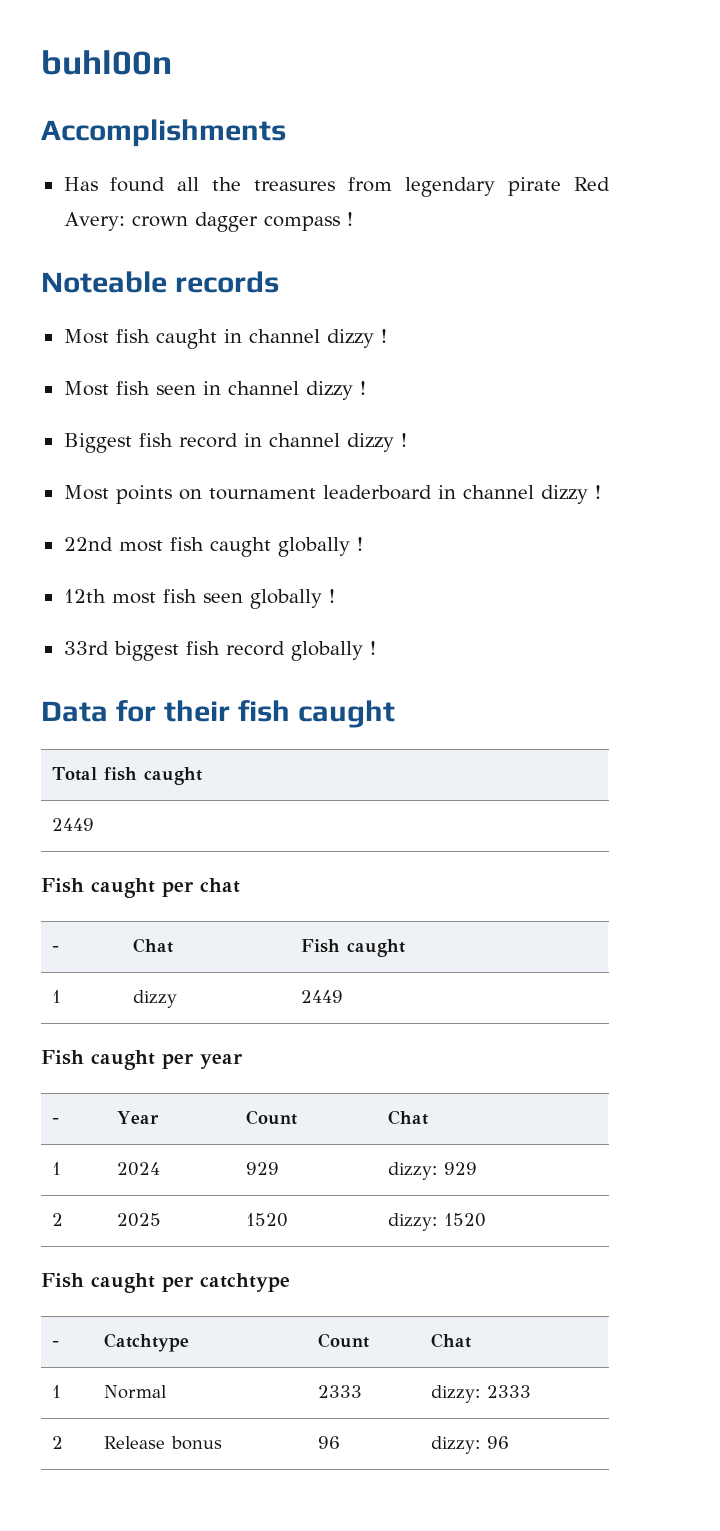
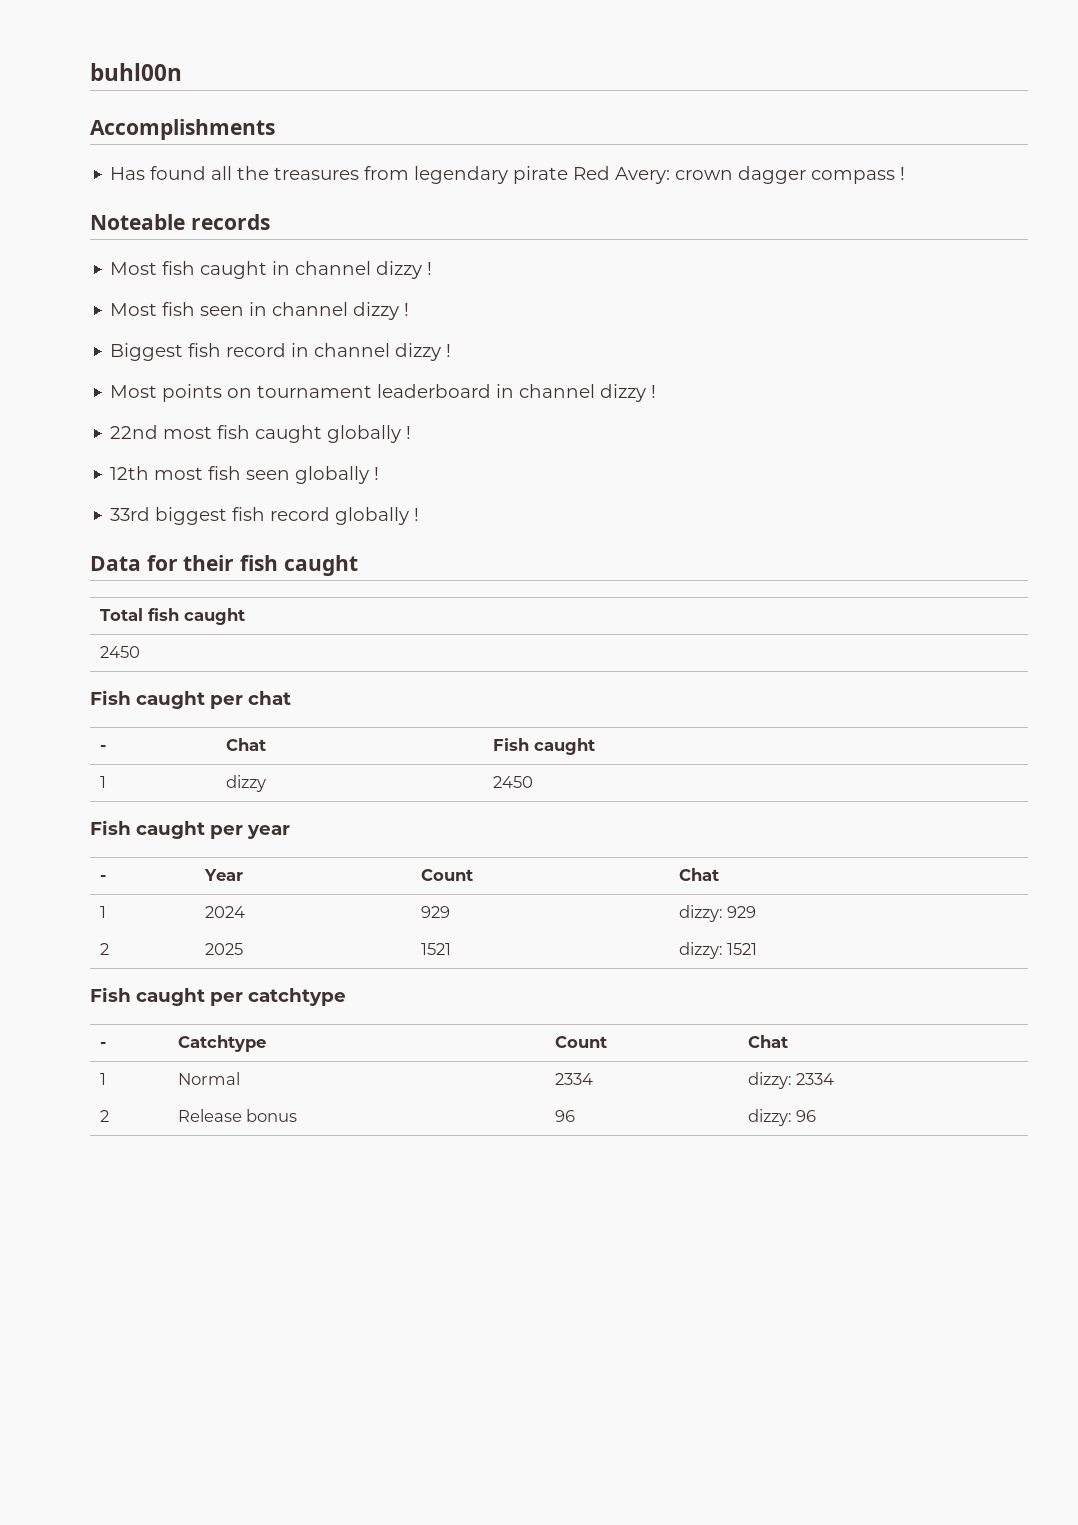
[52,818,95,831] 2449 -> [99,646,140,658] 2450
[301,990,344,1003] 2449 -> [492,776,533,788] 2450
[246,1213,289,1227] [388,1213,487,1231] 1520 | dizzy: 1520 -> [420,943,451,955] [678,942,758,959] 1521 | dizzy: 1521
[318,1385,363,1398] [431,1385,532,1403] 2333 | dizzy: 2333 -> [554,1073,593,1085] [747,1072,835,1089] 2334 | dizzy: 2334

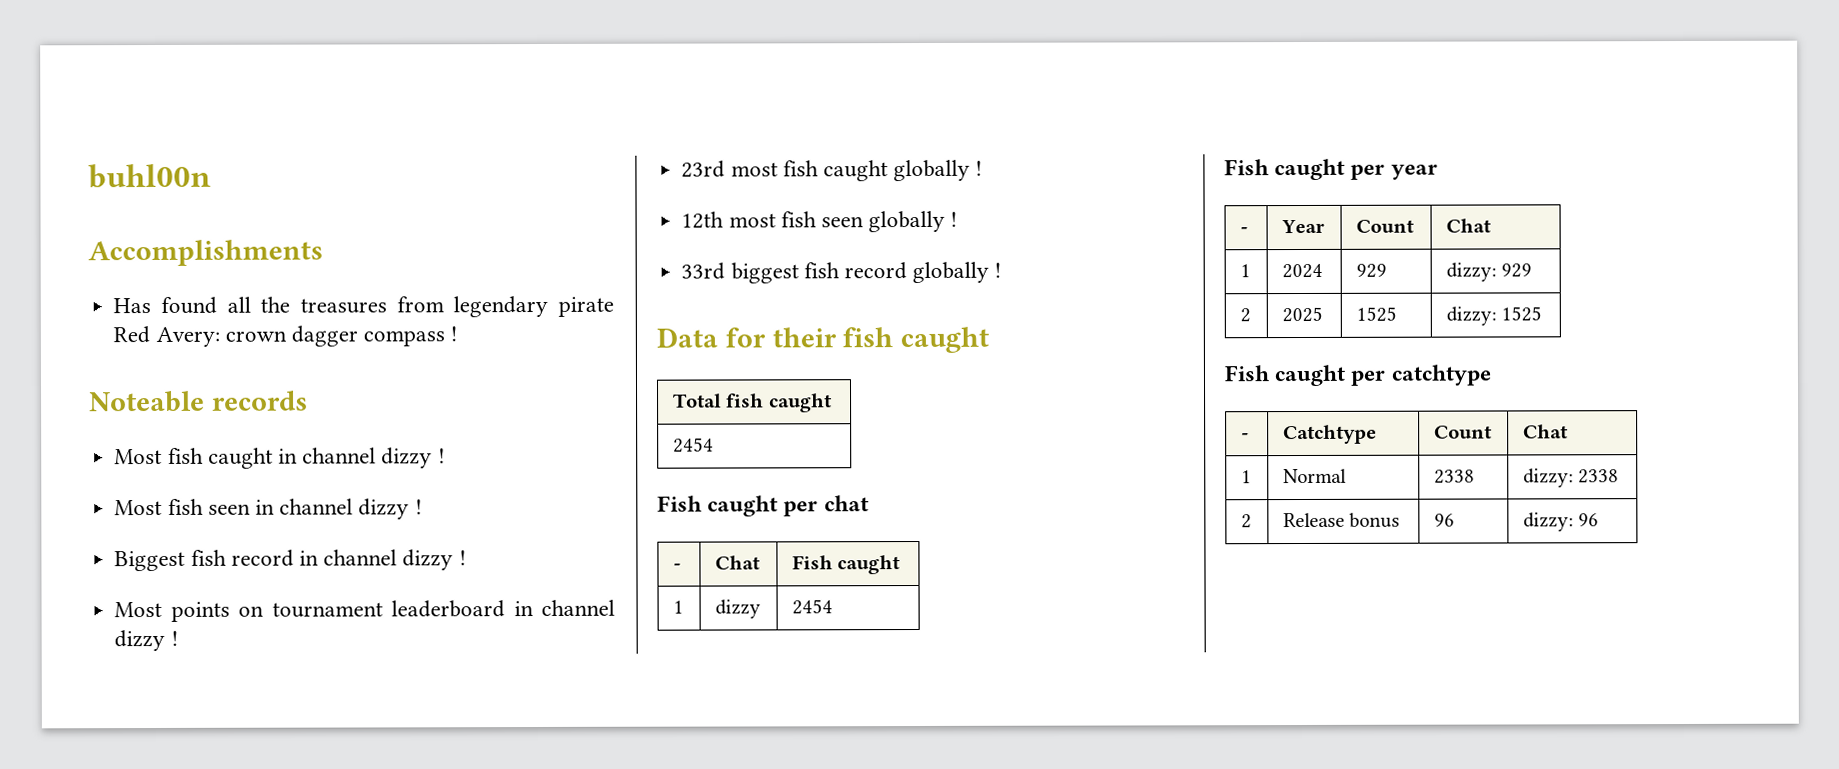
[110,425,159,439] 22nd -> [681,160,726,178] 23rd
[99,646,140,658] 2450 -> [672,437,714,453] 2454
[492,776,533,788] 2450 -> [791,599,833,615] 2454
[420,943,451,955] [678,942,758,959] 1521 | dizzy: 1521 -> [1355,306,1397,322] [1445,306,1543,326] 1525 | dizzy: 1525
[554,1073,593,1085] [747,1072,835,1089] 2334 | dizzy: 2334 -> [1433,469,1475,484] [1522,468,1620,488] 2338 | dizzy: 2338

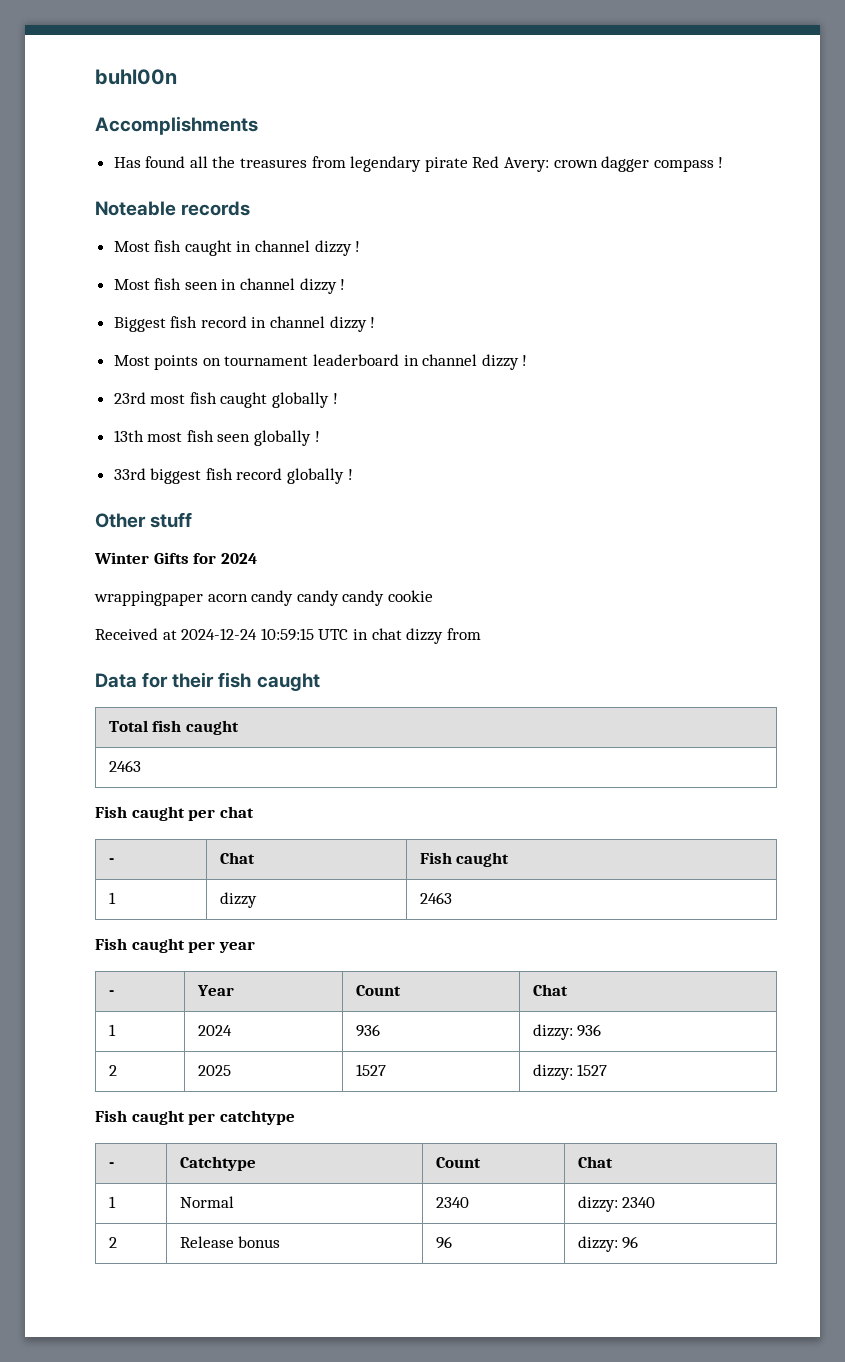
[681,211,725,229] 12th -> [113,430,144,442] 13th
(1003, 270) none -> [95,512,193,528] [94,552,257,564] [94,590,433,606] [95,628,481,644] // Other stuff // Winter Gifts for 2024 // wrappingpaper acorn candy candy candy cookie // Received at 2024-12-24 10:59:15 UTC in chat dizzy from
[672,437,714,453] 2454 -> [108,760,141,772] 2463
[791,599,833,615] 2454 -> [419,892,452,904] 2463
[1355,263,1387,278] [1445,262,1533,282] 929 | dizzy: 929 -> [355,1024,380,1037] [532,1024,602,1040] 936 | dizzy: 936
[1355,306,1397,322] [1445,306,1543,326] 1525 | dizzy: 1525 -> [355,1064,386,1076] [532,1064,608,1080] 1527 | dizzy: 1527
[1433,469,1475,484] [1522,468,1620,488] 2338 | dizzy: 2338 -> [435,1197,469,1208] [577,1196,656,1212] 2340 | dizzy: 2340

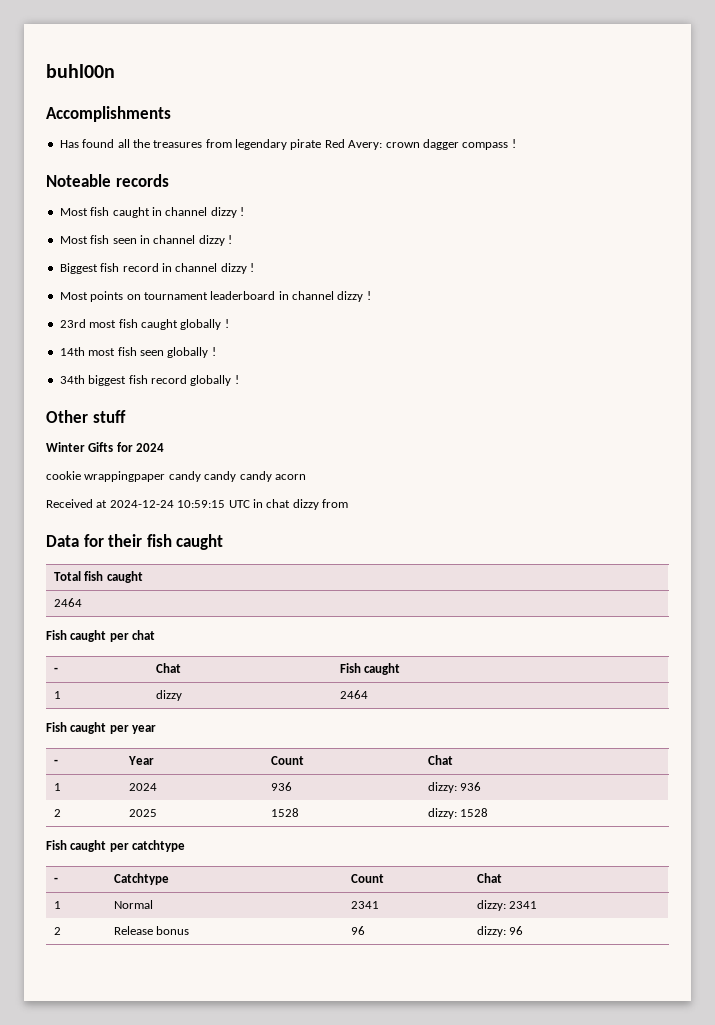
[113,430,144,442] 13th -> [59,347,85,356] 14th
[113,468,146,480] 33rd -> [59,375,85,384] 34th
[94,591,248,606] wrappingpaper acorn -> [46,471,166,482] cookie wrappingpaper
[387,590,433,602] cookie -> [274,474,306,480] acorn
[108,760,141,772] 2463 -> [53,598,82,607] 2464
[419,892,452,904] 2463 -> [339,690,368,699] 2464
[355,1064,386,1076] [532,1064,608,1080] 1527 | dizzy: 1527 -> [270,808,299,817] [427,808,489,819] 1528 | dizzy: 1528
[435,1197,469,1208] [577,1196,656,1212] 2340 | dizzy: 2340 -> [350,901,379,909] [476,900,538,911] 2341 | dizzy: 2341

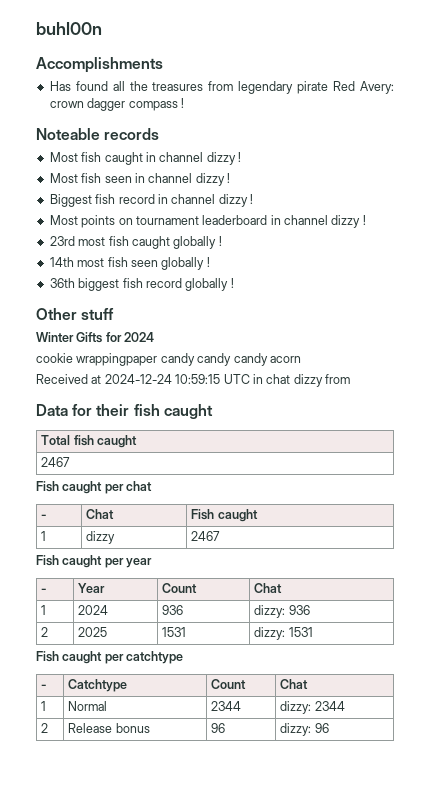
[59,375,85,384] 34th -> [49,278,75,288] 36th
[53,598,82,607] 2464 -> [41,457,71,467] 2467
[339,690,368,699] 2464 -> [191,531,221,541] 2467
[270,808,299,817] [427,808,489,819] 1528 | dizzy: 1528 -> [162,627,187,637] [254,627,313,640] 1531 | dizzy: 1531
[350,901,379,909] [476,900,538,911] 2341 | dizzy: 2341 -> [211,701,242,711] [280,701,345,714] 2344 | dizzy: 2344

